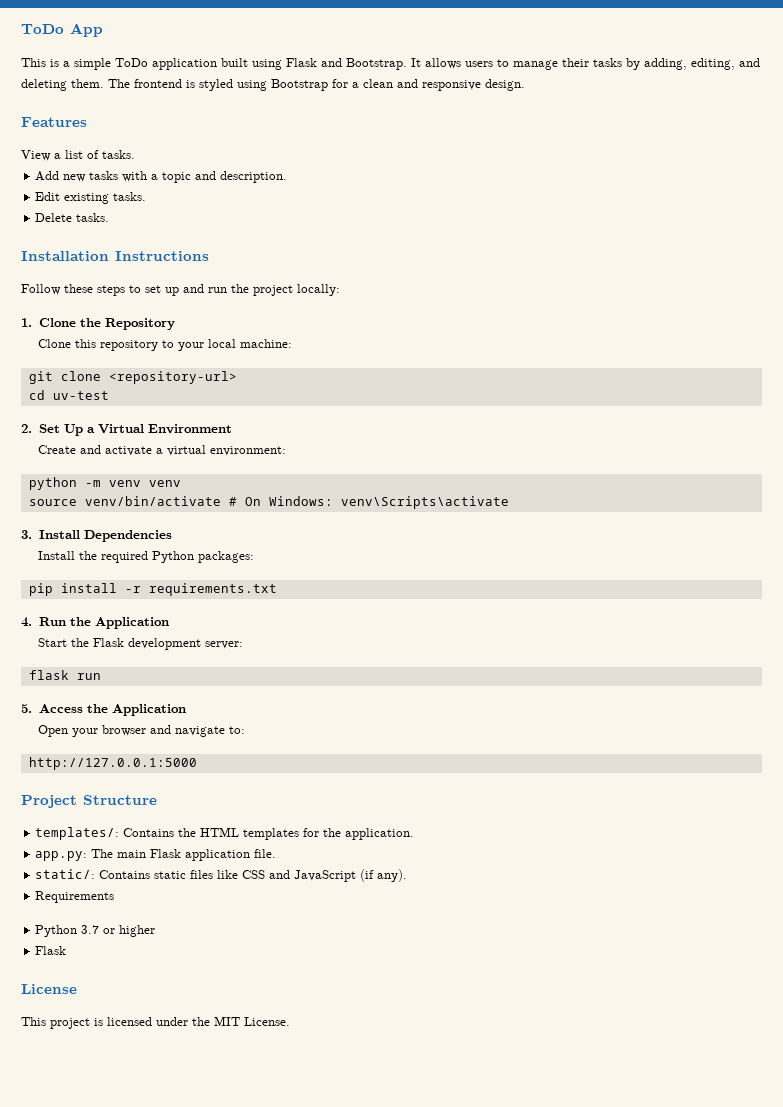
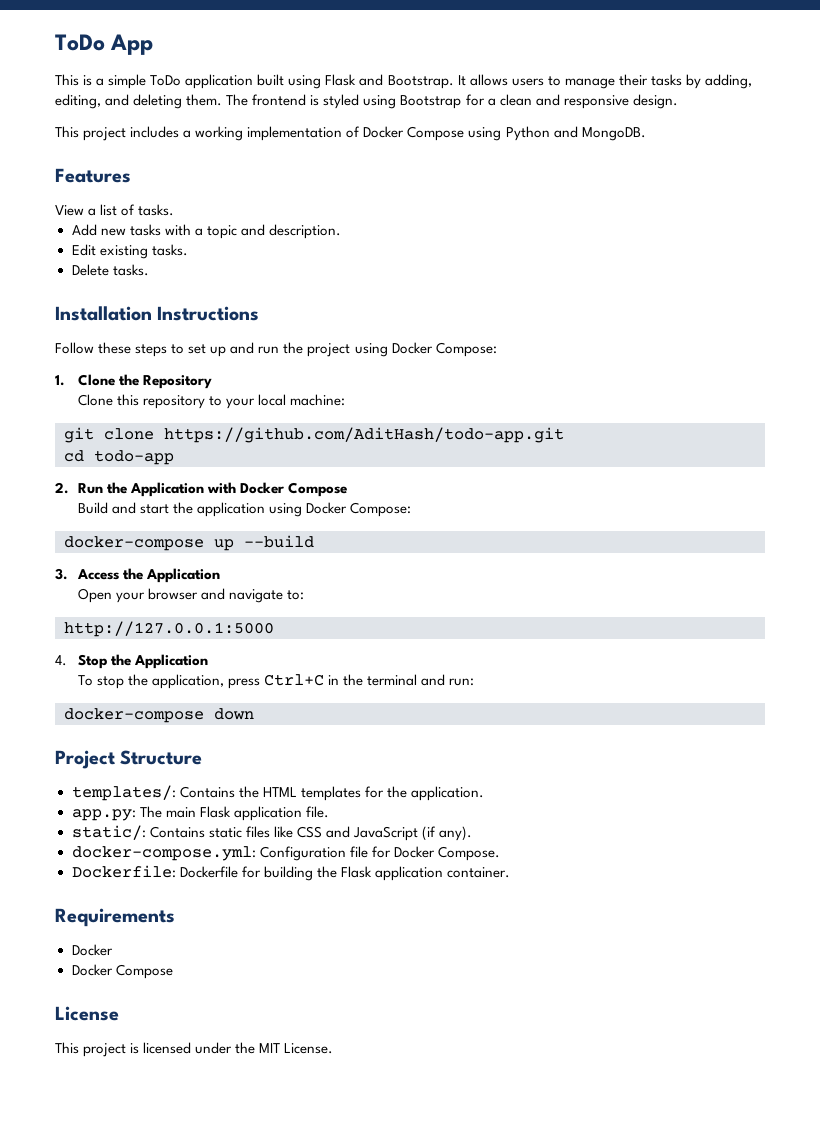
(525, 85) none -> [55,126,646,141] // This project includes a working implementation of Docker Compose using Python and MongoDB.
[297,284,340,296] locally: -> [354,342,497,357] using Docker Compose:
[108,371,237,384] <repository-url> -> [164,427,564,443] https://github.com/AditHash/todo-app.git
[52,391,109,400] [21,424,232,436] [38,445,287,456] [28,477,181,490] [28,496,509,509] [21,530,172,542] [38,551,255,563] [28,583,277,596] [21,617,169,629] [38,638,244,650] [28,670,101,680] [21,704,32,713] uv-test // 2. Set Up a Virtual Environment // Create and activate a virtual environment: // python -m venv venv // source venv/bin/activate # On Windows: venv\Scripts\activate // 3. Install Dependencies // Install the required Python packages: // pip install -r requirements.txt // 4. Run the Application // Start the Flask development server: // flask run // 5. -> [94,450,174,465] [55,482,347,497] [77,502,411,517] [64,535,314,551] [55,568,68,580] todo-app // 2. Run the Application with Docker Compose // Build and start the application using Docker Compose: // docker-compose up --build // 3.
(197, 763) none -> [55,654,208,669] [77,674,475,689] [64,708,254,723] // 4. Stop the Application // To stop the application, press Ctrl+C in the terminal and run: // docker-compose down
[35,891,115,903] [35,925,156,937] [35,946,67,955] Requirements // Python 3.7 or higher // Flask -> [71,846,500,861] [71,865,510,881] [55,908,175,927] [71,944,113,956] [71,964,173,979] docker-compose.yml: Configuration file for Docker Compose. // Dockerfile: Dockerfile for building the Flask application container. // Requirements // Docker // Docker Compose

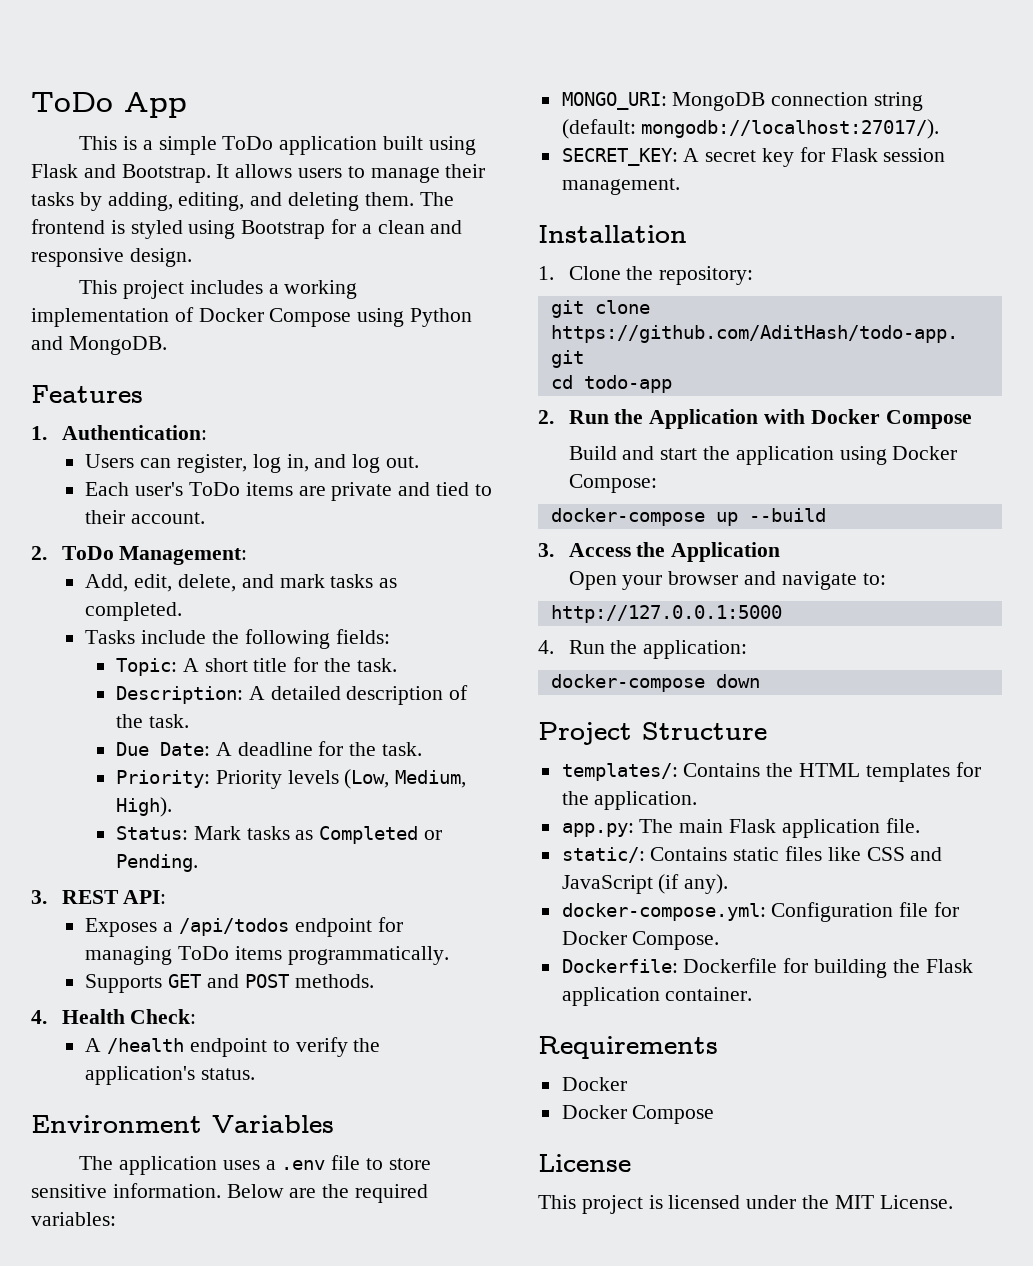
[55,204,175,216] [71,224,341,239] [71,244,188,259] [71,264,149,276] [55,306,260,321] [55,342,497,357] [55,374,212,389] [77,394,345,409] View a list of tasks. // Add new tasks with a topic and description. // Edit existing tasks. // Delete tasks. // Installation Instructions // Follow these steps to set up and run the project using Docker Compose: // 1. Clone the Repository // Clone this repository to your local machine: -> [31,425,207,440] [85,454,419,473] [85,482,492,501] [85,510,206,524] [31,546,248,565] [85,574,398,592] [85,602,183,621] [85,629,390,649] [115,657,397,676] [115,685,469,705] [115,714,189,728] [115,741,422,756] [115,769,467,789] [115,797,172,817] [115,826,442,844] [115,854,198,872] [31,890,167,904] [85,917,403,937] [85,946,449,965] [85,974,374,993] [31,1009,197,1024] [85,1037,381,1057] [85,1066,256,1085] [31,1115,334,1133] [79,1155,431,1175] [31,1183,429,1203] [31,1212,116,1226] [561,92,924,111] [561,119,940,139] [561,147,946,167] [561,178,680,195] [538,225,687,243] [538,266,754,285] 1. Authentication: // Users can register, log in, and log out. // Each user's ToDo items are private and tied to their account. // 2. ToDo Management: // Add, edit, delete, and mark tasks as completed. // Tasks include the following fields: // Topic: A short title for the task. // Description: A detailed description of the task. // Due Date: A deadline for the task. // Priority: Priority levels (Low, Medium, High). // Status: Mark tasks as Completed or Pending. // 3. REST API: // Exposes a /api/todos endpoint for managing ToDo items programmatically. // Supports GET and POST methods. // 4. Health Check: // A /health endpoint to verify the application's status. // Environment Variables // The application uses a .env file to store sensitive information. Below are the required variables: // MONGO_URI: MongoDB connection string (default: mongodb://localhost:27017/). // SECRET_KEY: A secret key for Flask session management. // Installation // 1. Clone the repository:
[77,654,208,669] [77,674,475,689] Stop the Application // To stop the application, press Ctrl+C in the terminal and run: -> [568,640,748,659] Run the application:

